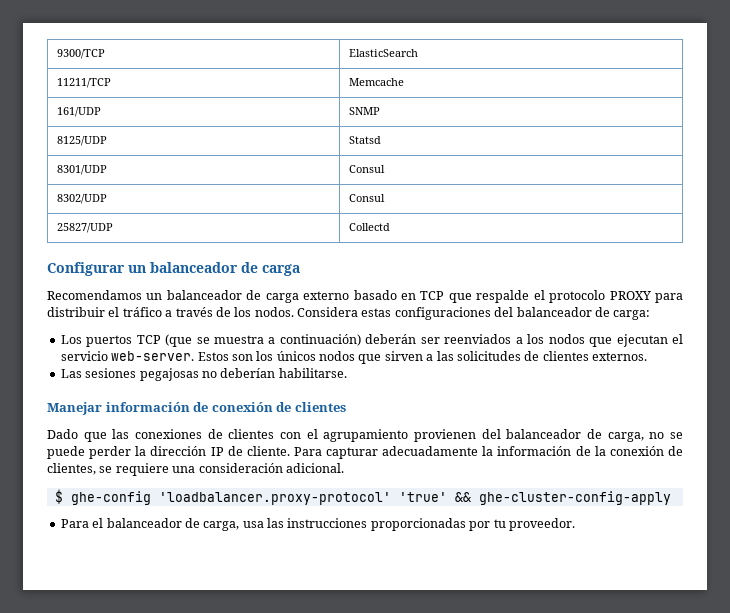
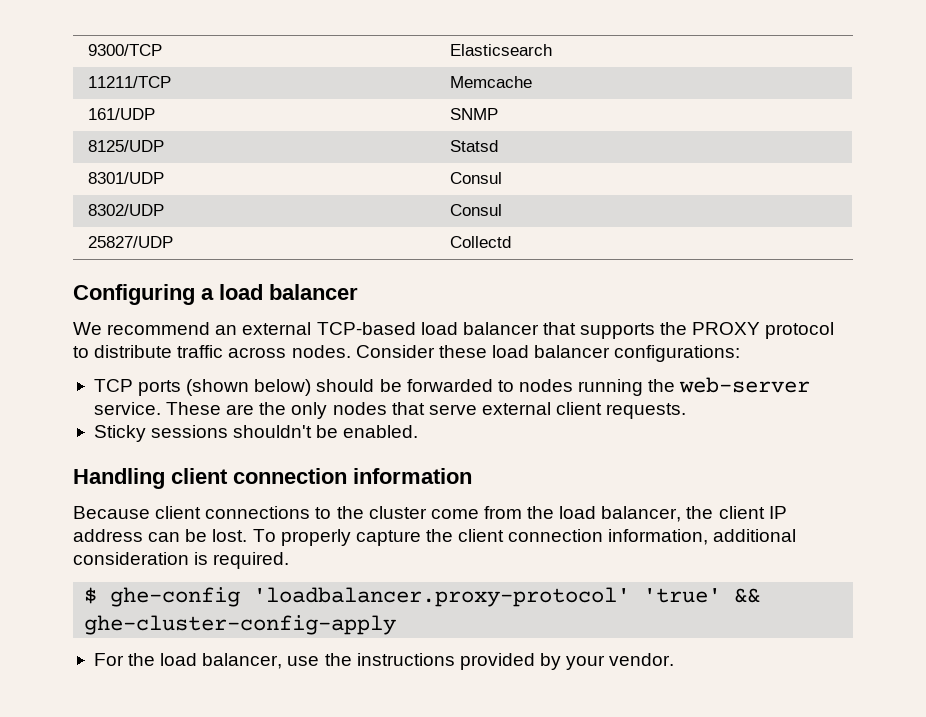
[348,49,418,57] ElasticSearch -> [450,44,553,56] Elasticsearch
[47,262,300,276] [47,290,684,303] [47,307,651,320] [60,334,683,347] [60,351,647,364] [60,368,347,381] [47,402,346,415] [47,429,683,442] [47,446,683,459] [47,463,344,476] Configurar un balanceador de carga // Recomendamos un balanceador de carga externo basado en TCP que respalde el protocolo PROXY para distribuir el tráfico a través de los nodos. Considera estas configuraciones del balanceador de carga: // Los puertos TCP (que se muestra a continuación) deberán ser reenviados a los nodos que ejecutan el servicio web-server. Estos son los únicos nodos que sirven a las solicitudes de clientes externos. // Las sesiones pegajosas no deberían habilitarse. // Manejar información de conexión de clientes // Dado que las conexiones de clientes con el agrupamiento provienen del balanceador de carga, no se puede perder la dirección IP de cliente. Para capturar adecuadamente la información de la conexión de clientes, se requiere una consideración adicional. -> [73,284,358,305] [73,322,835,339] [73,345,741,362] [93,377,811,396] [93,402,687,419] [93,425,419,442] [73,468,472,489] [73,506,787,522] [73,529,797,546] [73,552,290,569] Configuring a load balancer // We recommend an external TCP-based load balancer that supports the PROXY protocol to distribute traffic across nodes. Consider these load balancer configurations: // TCP ports (shown below) should be forwarded to nodes running the web-server service. These are the only nodes that serve external client requests. // Sticky sessions shouldn't be enabled. // Handling client connection information // Because client connections to the cluster come from the load balancer, the client IP address can be lost. To properly capture the client connection information, additional consideration is required.
[60,518,575,531] Para el balanceador de carga, usa las instrucciones proporcionadas por tu proveedor. -> [93,653,675,670] For the load balancer, use the instructions provided by your vendor.

